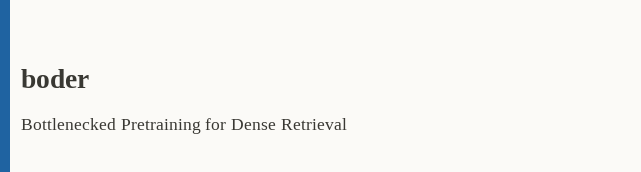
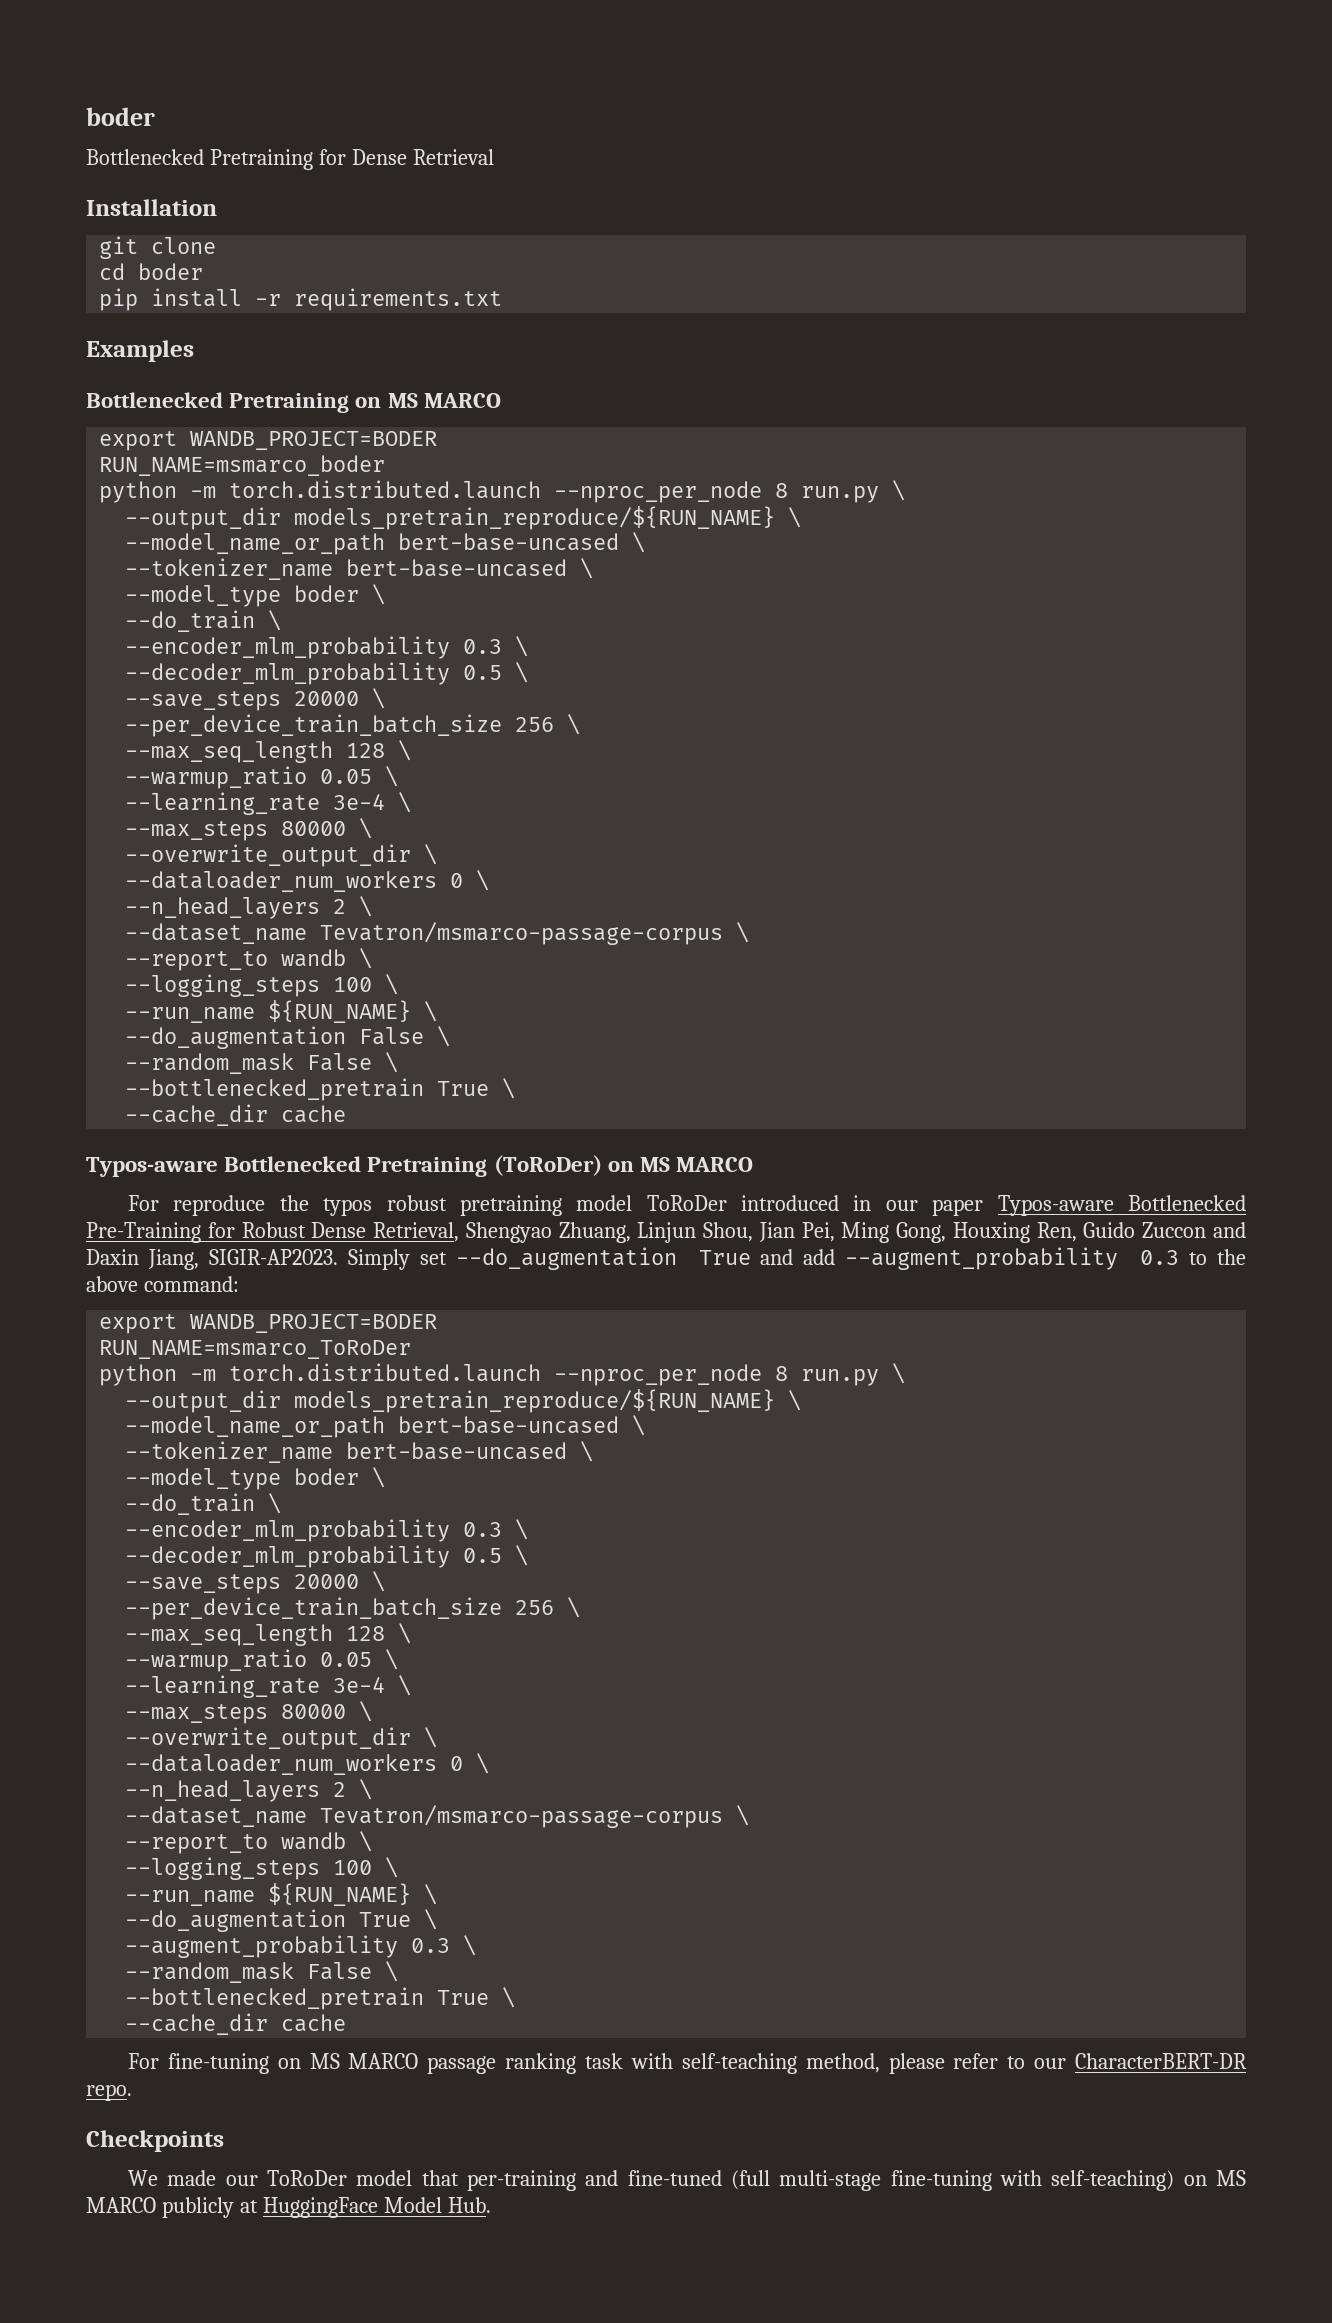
(347, 124) none -> [86,199,217,216] [99,236,217,259] [99,263,204,280] [99,288,503,311] [86,340,194,362] [86,392,501,413] [99,431,438,451] [99,455,386,476] [99,480,906,503] [125,506,802,530] [125,532,646,555] [125,558,594,580] [125,584,386,607] [125,610,282,632] [125,636,529,659] [125,662,529,685] [125,688,386,711] [125,714,581,737] [125,740,412,763] [125,766,399,789] [125,792,412,815] [125,818,373,841] [125,844,438,867] [125,870,490,892] [125,896,373,919] [125,922,750,945] [125,948,373,971] [125,974,399,997] [125,1000,438,1023] [125,1026,451,1049] [125,1052,399,1074] [125,1078,516,1101] [125,1104,347,1126] [86,1155,754,1177] [128,1195,1247,1216] [86,1222,1246,1243] [86,1247,1246,1270] [86,1276,239,1292] [99,1314,438,1334] [99,1340,412,1359] [99,1363,906,1386] [125,1389,802,1413] [125,1415,646,1438] [125,1441,594,1463] [125,1467,386,1490] [125,1493,282,1515] [125,1519,529,1542] [125,1545,529,1568] [125,1571,386,1594] [125,1597,581,1620] [125,1623,412,1646] [125,1649,399,1672] [125,1675,412,1698] [125,1701,373,1724] [125,1727,438,1750] [125,1753,490,1775] [125,1779,373,1802] [125,1805,750,1828] [125,1831,373,1854] [125,1857,399,1880] [125,1883,438,1906] [125,1909,438,1932] [125,1935,477,1958] [125,1961,399,1983] [125,1987,516,2010] [125,2013,347,2035] [128,2053,1248,2074] [86,2084,132,2101] [86,2130,224,2152] [128,2170,1247,2191] [86,2197,491,2218] // Installation // git clone // cd boder // pip install -r requirements.txt // Examples // Bottlenecked Pretraining on MS MARCO // export WANDB_PROJECT=BODER // RUN_NAME=msmarco_boder // python -m torch.distributed.launch --nproc_per_node 8 run.py \ // --output_dir models_pretrain_reproduce/${RUN_NAME} \ // --model_name_or_path bert-base-uncased \ // --tokenizer_name bert-base-uncased \ // --model_type boder \ // --do_train \ // --encoder_mlm_probability 0.3 \ // --decoder_mlm_probability 0.5 \ // --save_steps 20000 \ // --per_device_train_batch_size 256 \ // --max_seq_length 128 \ // --warmup_ratio 0.05 \ // --learning_rate 3e-4 \ // --max_steps 80000 \ // --overwrite_output_dir \ // --dataloader_num_workers 0 \ // --n_head_layers 2 \ // --dataset_name Tevatron/msmarco-passage-corpus \ // --report_to wandb \ // --logging_steps 100 \ // --run_name ${RUN_NAME} \ // --do_augmentation False \ // --random_mask False \ // --bottlenecked_pretrain True \ // --cache_dir cache // Typos-aware Bottlenecked Pretraining (ToRoDer) on MS MARCO // For reproduce the typos robust pretraining model ToRoDer introduced in our paper Typos-aware Bottlenecked Pre-Training for Robust Dense Retrieval, Shengyao Zhuang, Linjun Shou, Jian Pei, Ming Gong, Houxing Ren, Guido Zuccon and Daxin Jiang, SIGIR-AP2023. Simply set --do_augmentation True and add --augment_probability 0.3 to the above command: // export WANDB_PROJECT=BODER // RUN_NAME=msmarco_ToRoDer // python -m torch.distributed.launch --nproc_per_node 8 run.py \ // --output_dir models_pretrain_reproduce/${RUN_NAME} \ // --model_name_or_path bert-base-uncased \ // --tokenizer_name bert-base-uncased \ // --model_type boder \ // --do_train \ // --encoder_mlm_probability 0.3 \ // --decoder_mlm_probability 0.5 \ // --save_steps 20000 \ // --per_device_train_batch_size 256 \ // --max_seq_length 128 \ // --warmup_ratio 0.05 \ // --learning_rate 3e-4 \ // --max_steps 80000 \ // --overwrite_output_dir \ // --dataloader_num_workers 0 \ // --n_head_layers 2 \ // --dataset_name Tevatron/msmarco-passage-corpus \ // --report_to wandb \ // --logging_steps 100 \ // --run_name ${RUN_NAME} \ // --do_augmentation True \ // --augment_probability 0.3 \ // --random_mask False \ // --bottlenecked_pretrain True \ // --cache_dir cache // For fine-tuning on MS MARCO passage ranking task with self-teaching method, please refer to our CharacterBERT-DR repo. // Checkpoints // We made our ToRoDer model that per-training and fine-tuned (full multi-stage fine-tuning with self-teaching) on MS MARCO publicly at HuggingFace Model Hub.

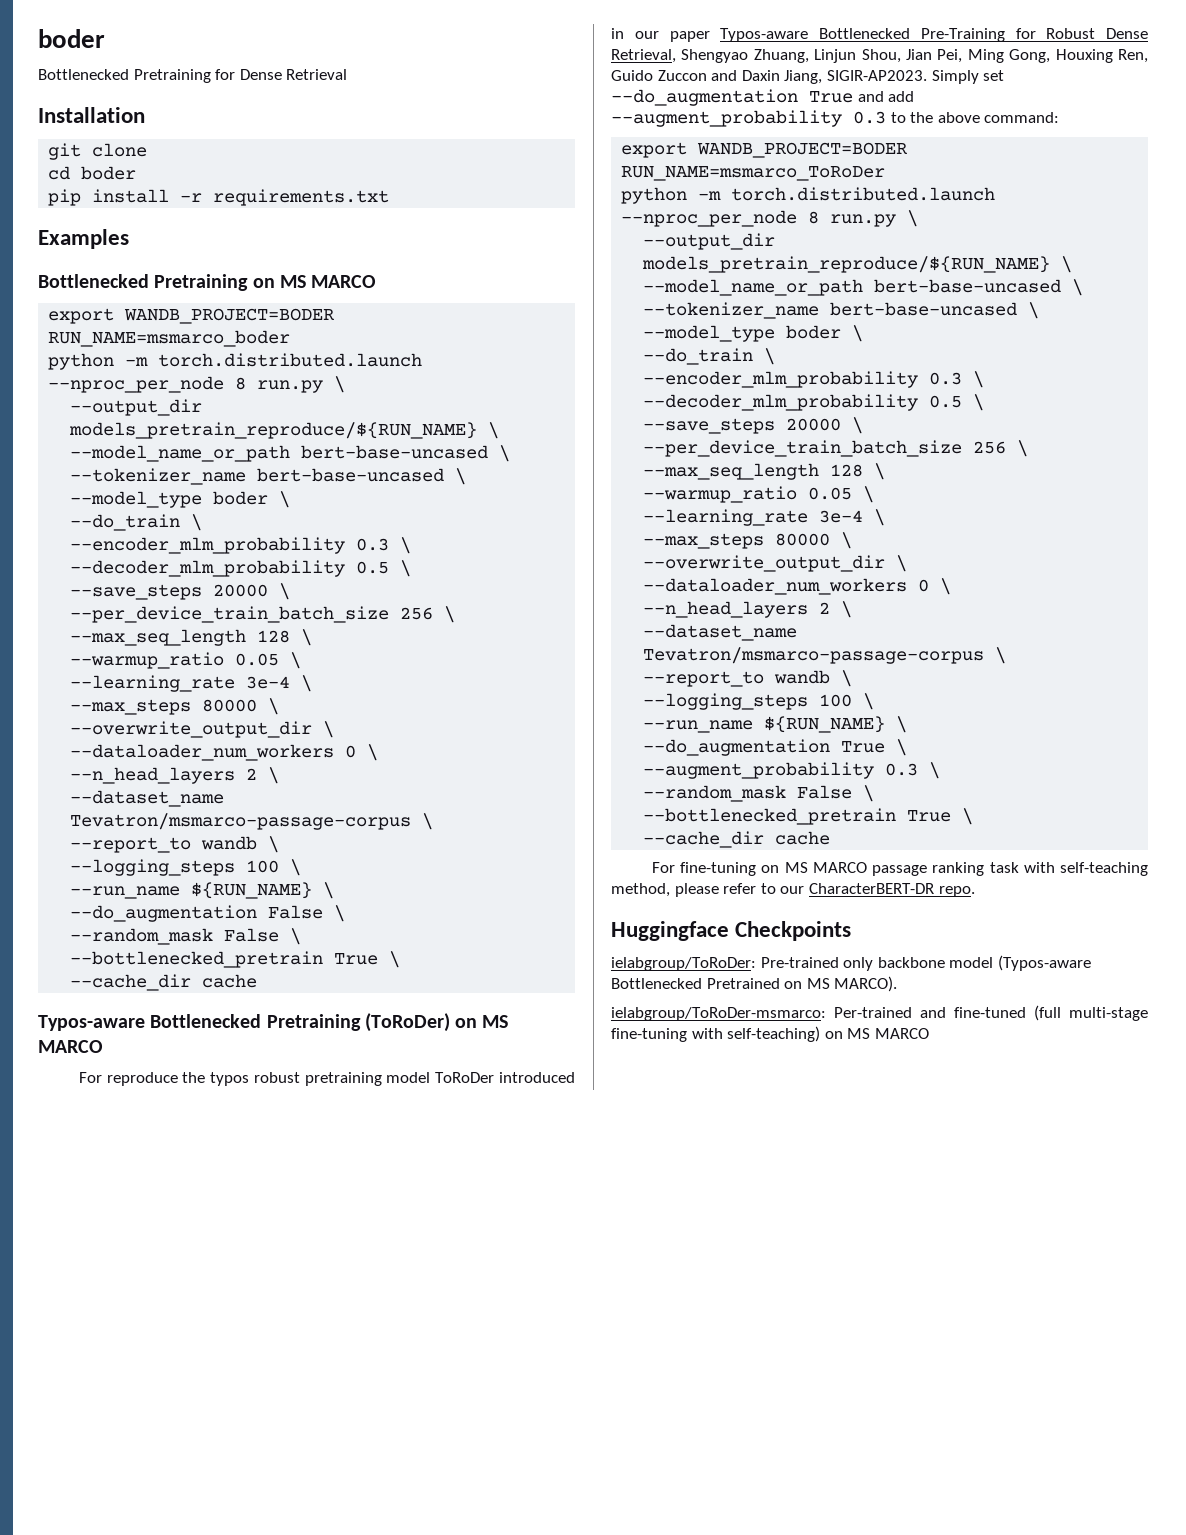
(132, 2092) none -> [611,921,729,941] Huggingface
[128,2170,577,2191] We made our ToRoDer model that per-training -> [611,955,1091,971] [611,976,898,992] [611,1007,912,1021] ielabgroup/ToRoDer: Pre-trained only backbone model (Typos-aware Bottlenecked Pretrained on MS MARCO). // ielabgroup/ToRoDer-msmarco: Per-trained
[161,2197,491,2218] publicly at HuggingFace Model Hub. -> (929, 1033) none

